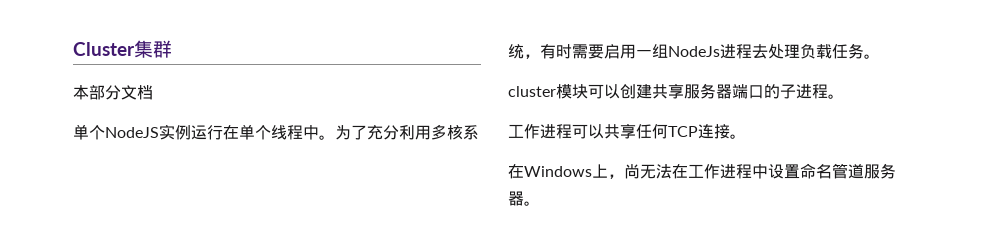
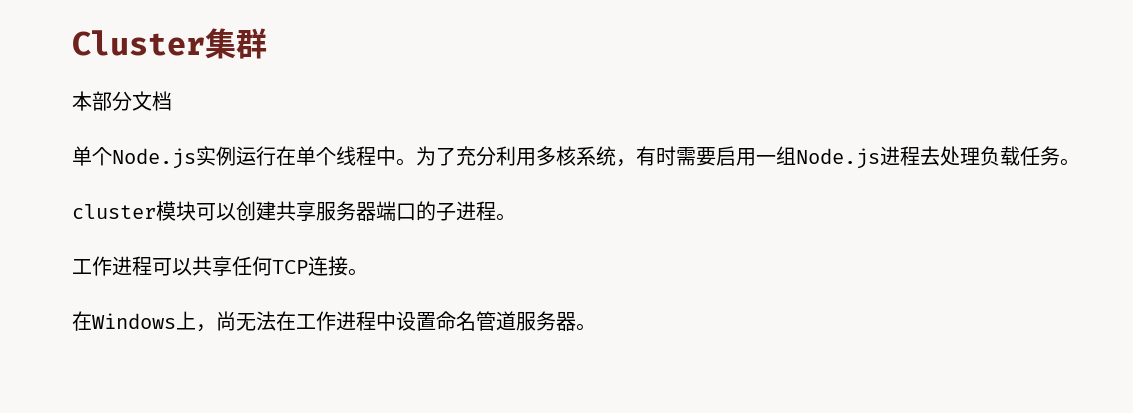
[105,127,159,138] NodeJS -> [112,148,196,169] Node.js
[668,46,720,57] NodeJs -> [796,148,880,169] Node.js

